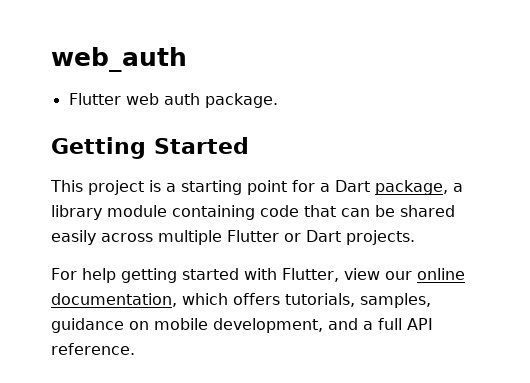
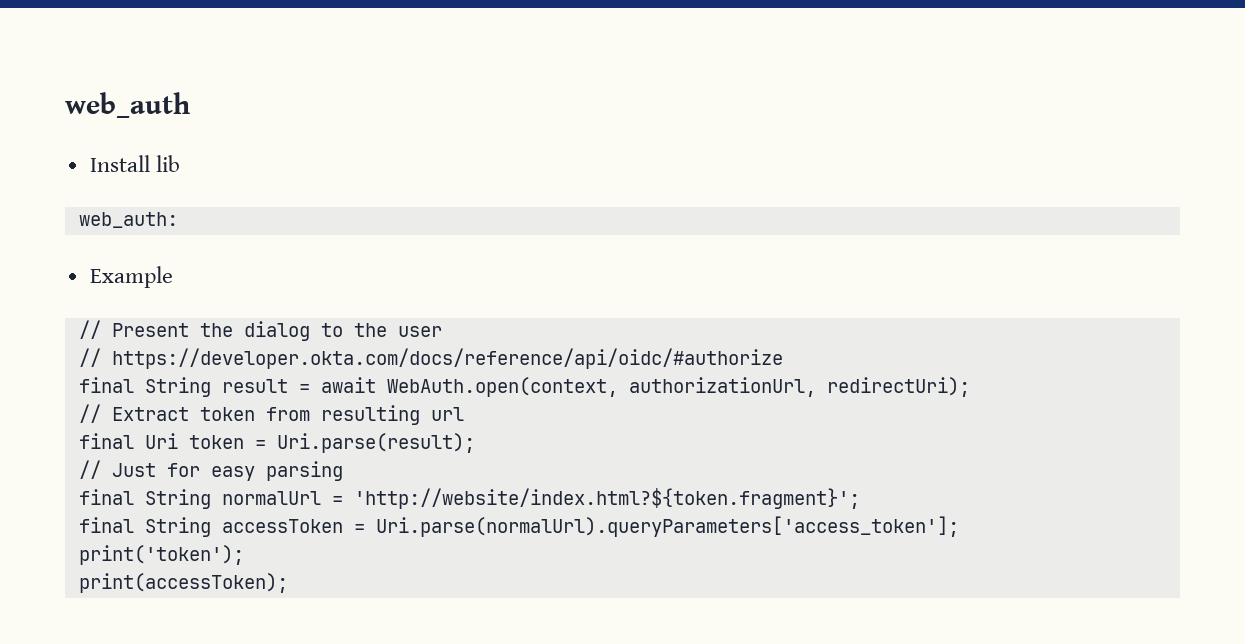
[68,93,278,108] [51,137,249,159] [50,180,463,195] [51,205,455,220] [51,230,415,245] [51,268,465,283] [51,293,431,308] [51,318,433,333] [51,343,135,355] Flutter web auth package. // Getting Started // This project is a starting point for a Dart package, a library module containing code that can be shared easily across multiple Flutter or Dart projects. // For help getting started with Flutter, view our online documentation, which offers tutorials, samples, guidance on mobile development, and a full API reference. -> [89,155,180,172] [78,212,178,228] [89,266,173,288] [78,320,442,341] [78,348,783,369] [78,377,970,397] [78,404,464,425] [78,433,475,453] [78,460,343,481] [78,488,860,509] [78,516,959,537] [78,545,244,565] [78,573,288,593] Install lib // web_auth: // Example // // Present the dialog to the user // // https://developer.okta.com/docs/reference/api/oidc/#authorize // final String result = await WebAuth.open(context, authorizationUrl, redirectUri); // // Extract token from resulting url // final Uri token = Uri.parse(result); // // Just for easy parsing // final String normalUrl = 'http://website/index.html?${token.fragment}'; // final String accessToken = Uri.parse(normalUrl).queryParameters['access_token']; // print('token'); // print(accessToken);

